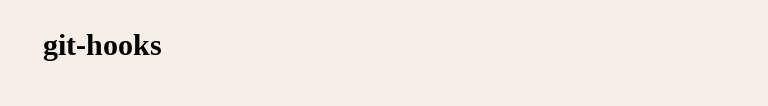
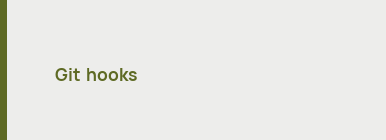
[43,34,162,61] git-hooks -> [55,68,137,81] Git hooks

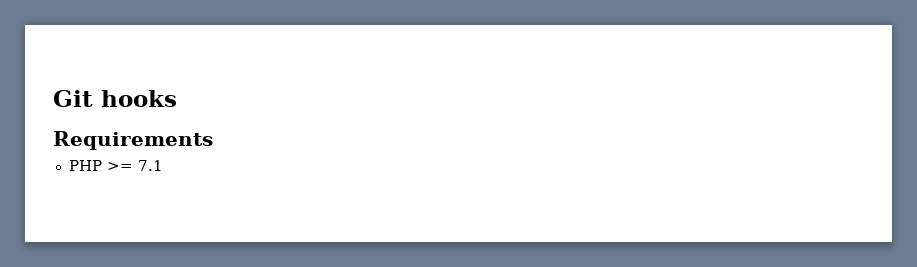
(137, 74) none -> [53,131,213,150] [68,160,163,171] // Requirements // PHP >= 7.1

